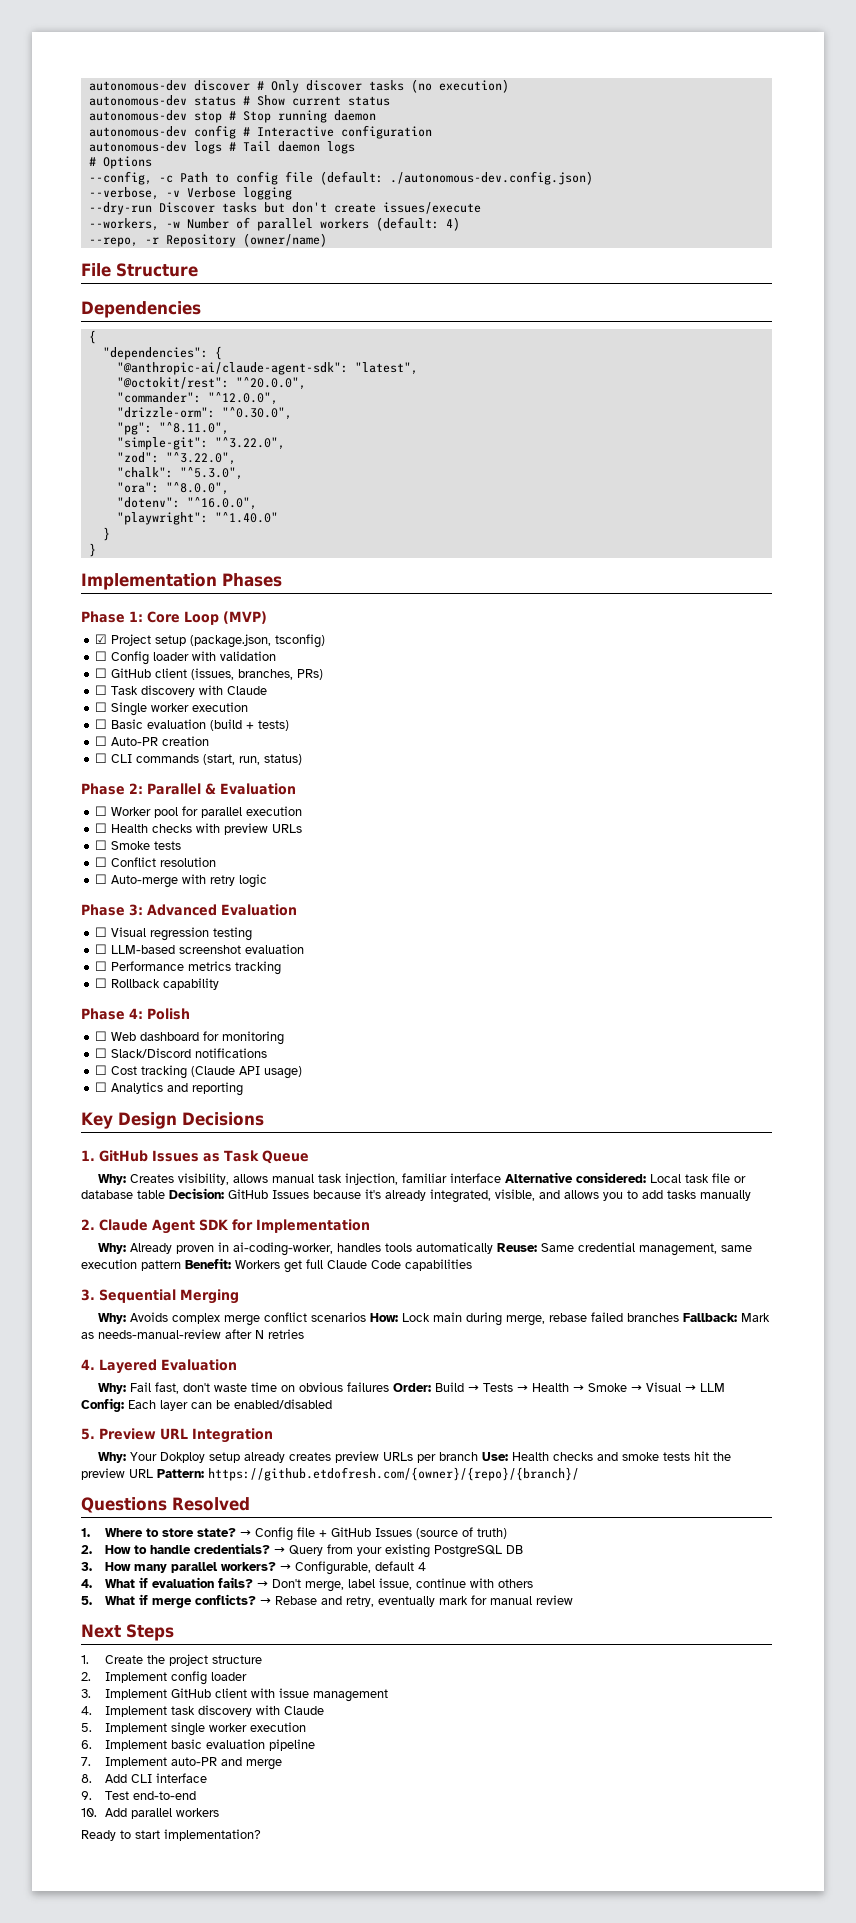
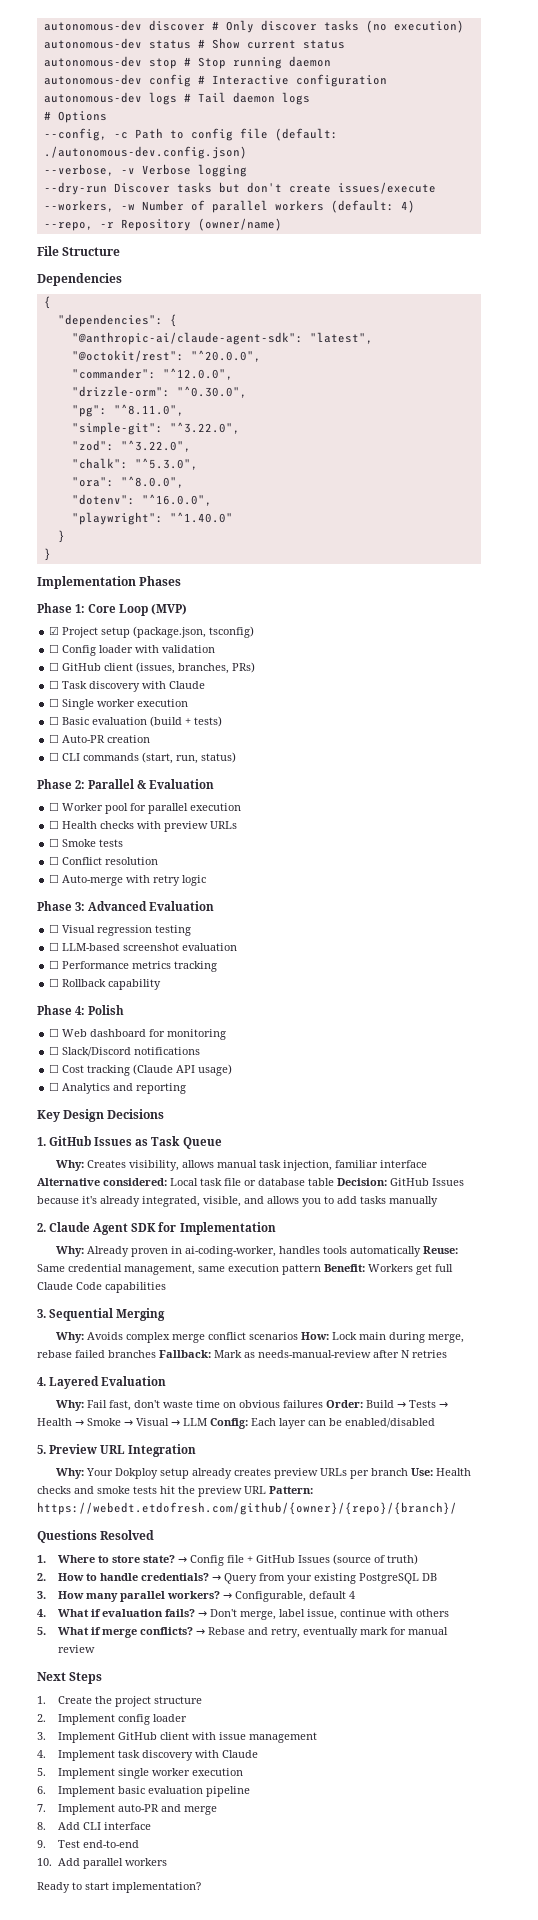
[208,1467,579,1481] https://github.etdofresh.com/{owner}/{repo}/{branch}/ -> [37,1502,457,1515] https://webedt.etdofresh.com/github/{owner}/{repo}/{branch}/

